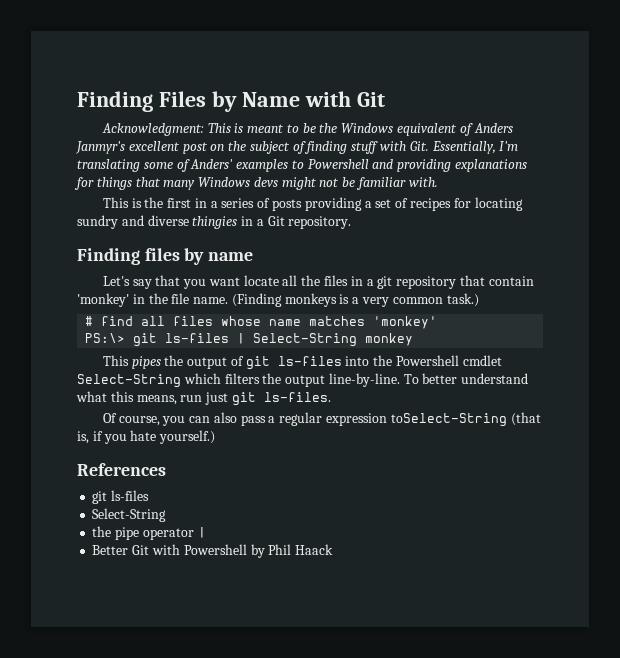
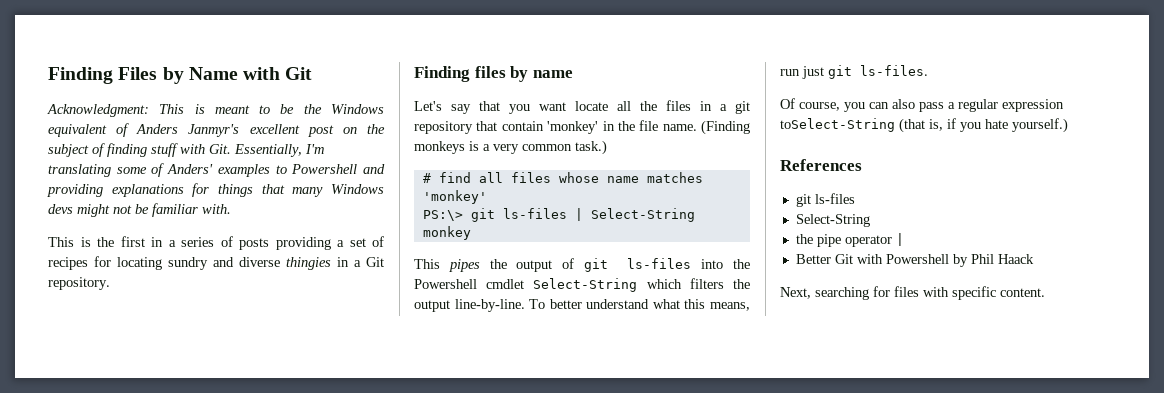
(334, 549) none -> [780,286,1045,300] // Next, searching for files with specific content.

